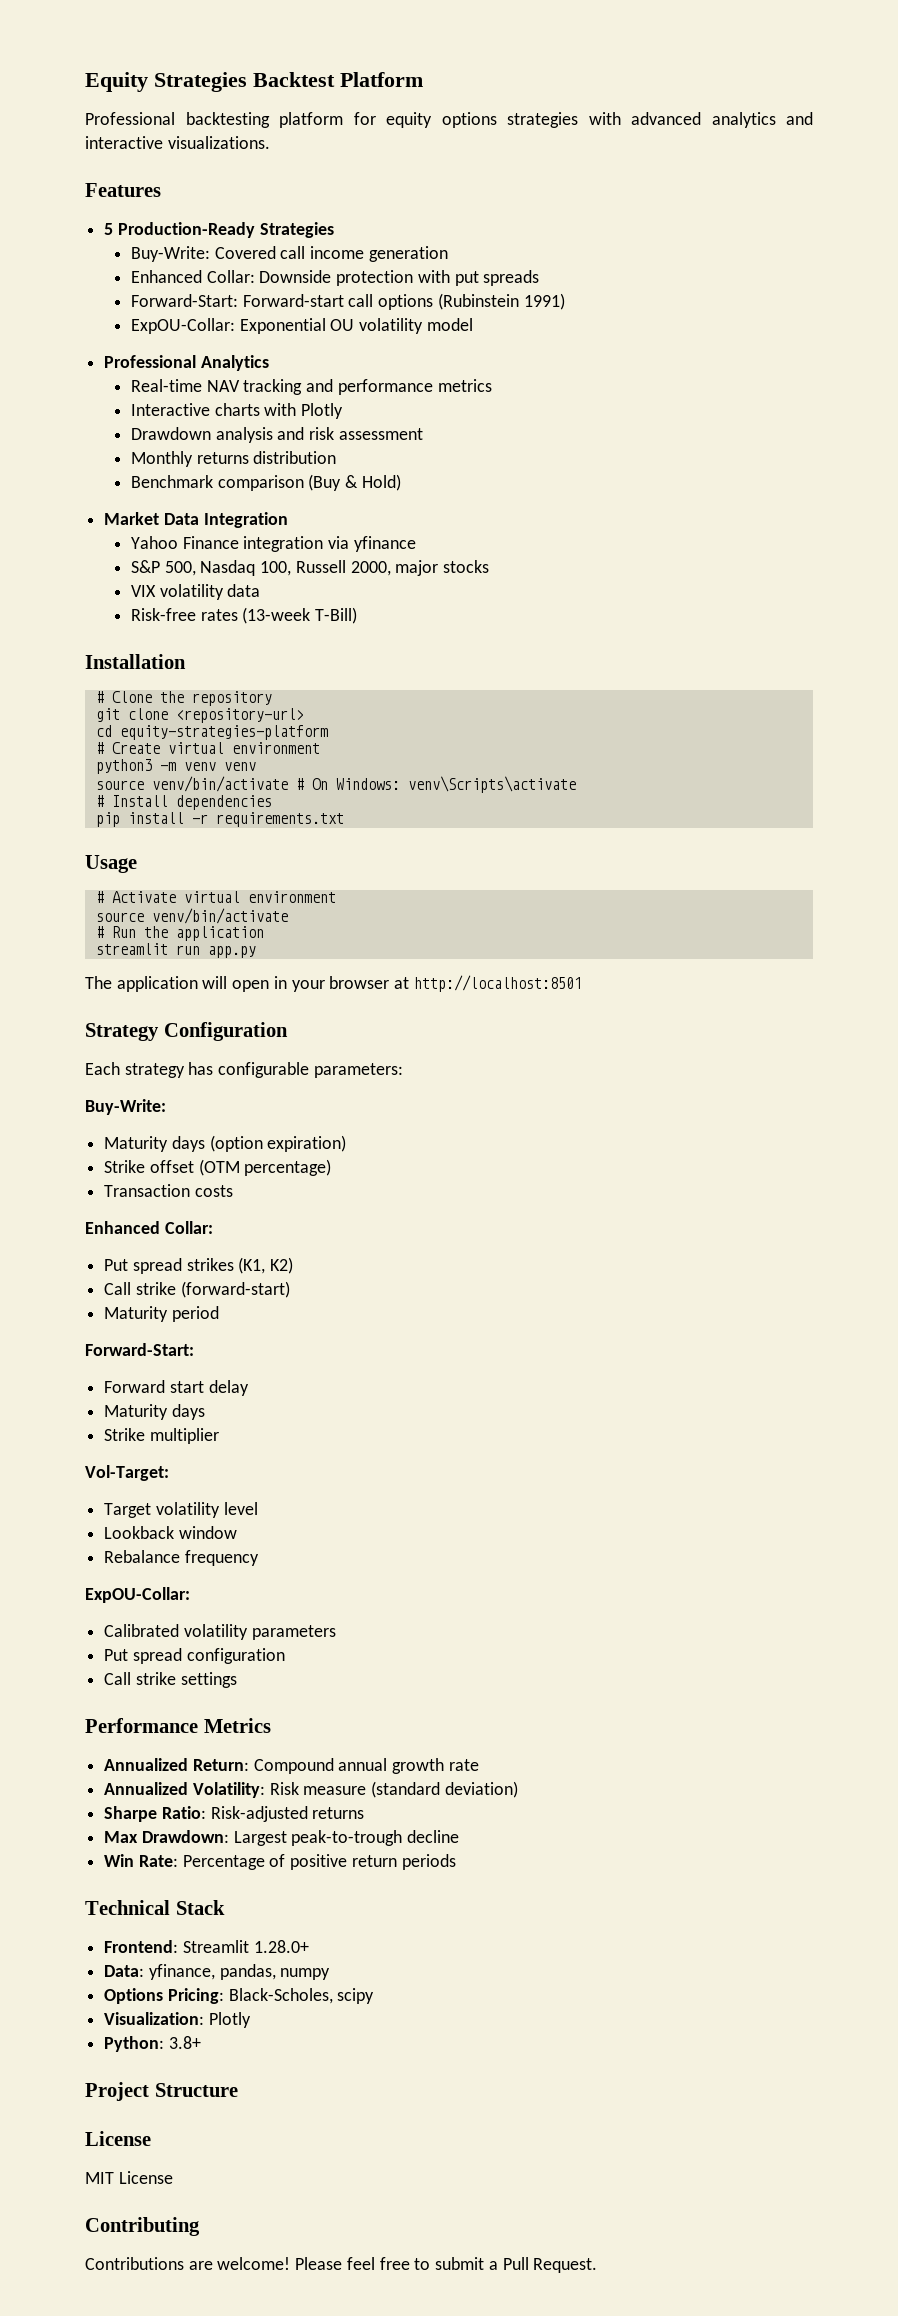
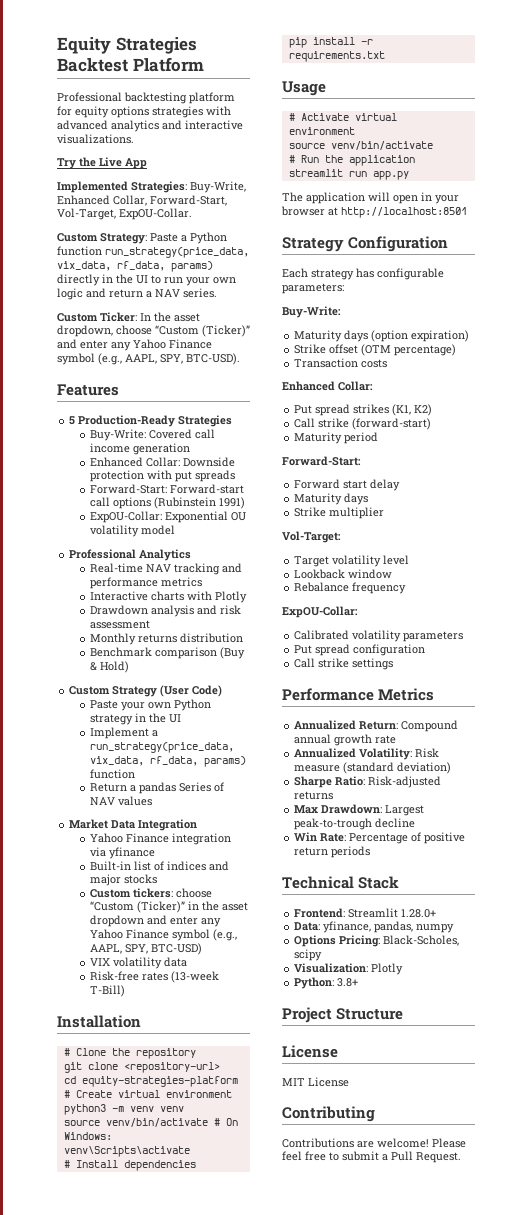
(270, 142) none -> [57,157,147,169] [57,181,246,193] [57,195,227,206] [57,208,192,220] [57,232,227,244] [57,246,249,258] [57,261,213,272] [57,274,236,286] [57,288,217,300] [57,312,200,322] [57,325,250,337] [57,339,212,351] [57,353,240,365] // Try the Live App // Implemented Strategies: Buy-Write, Enhanced Collar, Forward-Start, Vol-Target, ExpOU-Collar. // Custom Strategy: Paste a Python function run_strategy(price_data, vix_data, rf_data, params) directly in the UI to run your own logic and return a NAV series. // Custom Ticker: In the asset dropdown, choose “Custom (Ticker)” and enter any Yahoo Finance symbol (e.g., AAPL, SPY, BTC-USD).
(401, 482) none -> [69,685,223,697] [90,699,212,711] [90,713,182,725] [90,727,159,739] [90,742,235,753] [90,756,247,767] [90,769,136,779] [90,782,225,794] [90,796,153,806] // Custom Strategy (User Code) // Paste your own Python strategy in the UI // Implement a run_strategy(price_data, vix_data, rf_data, params) function // Return a pandas Series of NAV values
[130,560,489,576] S&P 500, Nasdaq 100, Russell 2000, major stocks -> [90,861,230,871] [90,874,158,886] [90,888,213,898] [90,901,249,913] [90,915,222,927] [90,929,238,941] [90,943,203,955] Built-in list of indices and major stocks // Custom tickers: choose “Custom (Ticker)” in the asset dropdown and enter any Yahoo Finance symbol (e.g., AAPL, SPY, BTC-USD)

